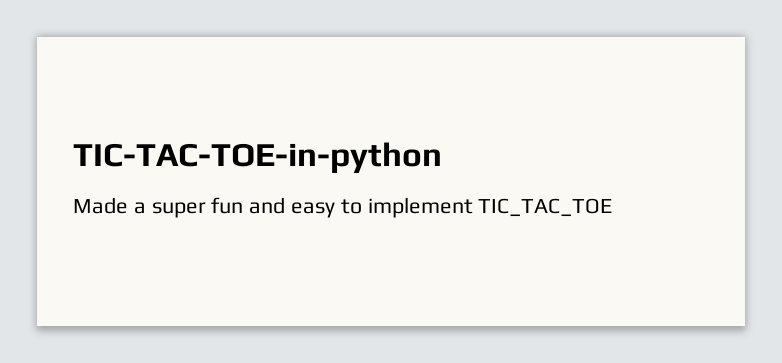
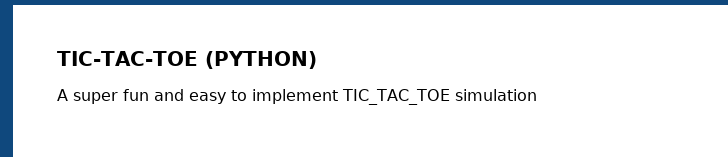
[73,142,442,173] [73,197,146,214] TIC-TAC-TOE-in-python // Made a -> [57,51,317,69] [57,89,68,101] TIC-TAC-TOE (PYTHON) // A
(613, 207) none -> [454,89,537,101] simulation

